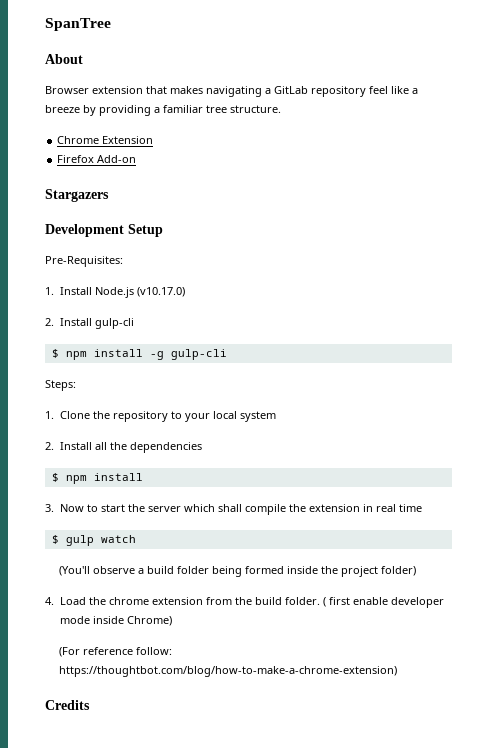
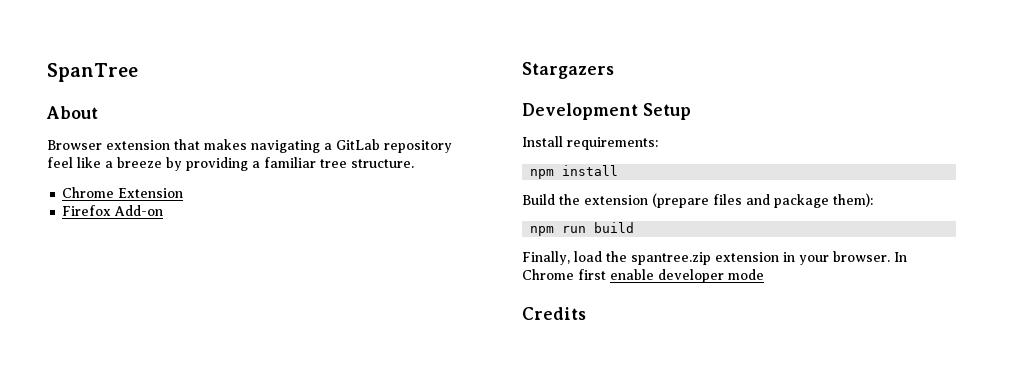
[45,256,123,267] [45,287,185,298] [45,318,134,329] [51,349,227,360] [45,380,76,391] [45,411,276,422] [45,442,202,453] [51,473,143,484] [45,504,422,515] [51,535,136,546] [59,566,417,577] [45,597,444,608] [59,616,172,626] [59,647,173,657] [59,666,398,677] Pre-Requisites: // 1. Install Node.js (v10.17.0) // 2. Install gulp-cli // $ npm install -g gulp-cli // Steps: // 1. Clone the repository to your local system // 2. Install all the dependencies // $ npm install // 3. Now to start the server which shall compile the extension in real time // $ gulp watch // (You'll observe a build folder being formed inside the project folder) // 4. Load the chrome extension from the build folder. ( first enable developer mode inside Chrome) // (For reference follow: https://thoughtbot.com/blog/how-to-make-a-chrome-extension) -> [522,136,658,150] [530,165,619,179] [522,193,873,208] [530,222,635,236] [522,251,907,265] [522,269,764,283] Install requirements: // npm install // Build the extension (prepare files and package them): // npm run build // Finally, load the spantree.zip extension in your browser. In Chrome first enable developer mode

